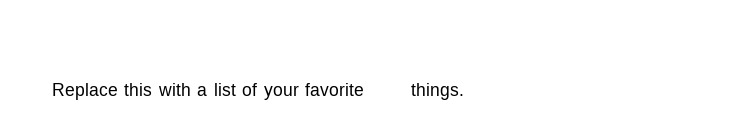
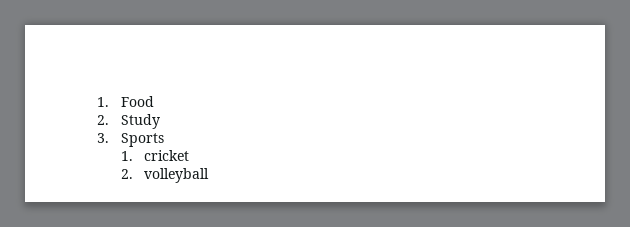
[52,83,464,100] Replace this with a list of your favorite things. -> [97,96,154,107] [97,114,160,129] [97,133,164,147] [120,150,190,161] [120,168,210,183] 1. Food // 2. Study // 3. Sports // 1. cricket // 2. volleyball

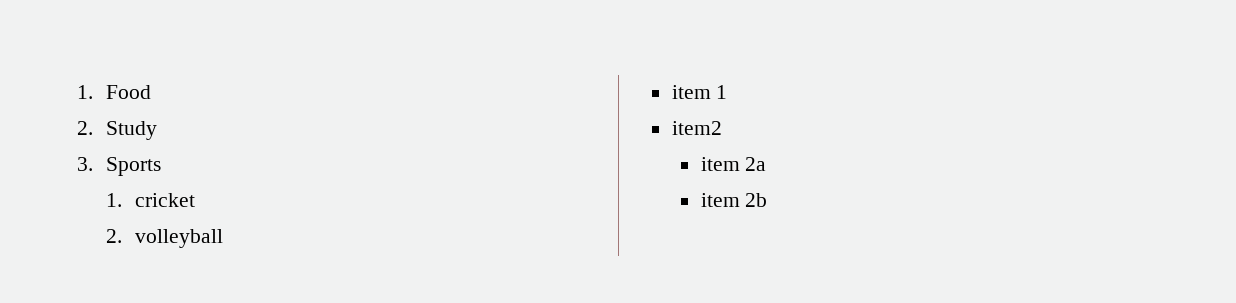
(210, 175) none -> [671,85,728,99] [671,121,722,135] [700,157,767,171] [700,193,768,207] // item 1 // item2 // item 2a // item 2b

